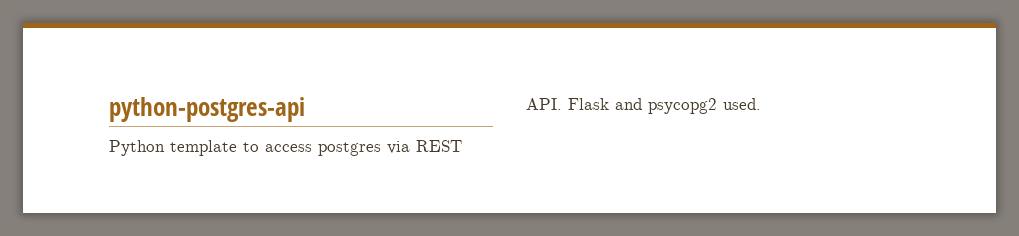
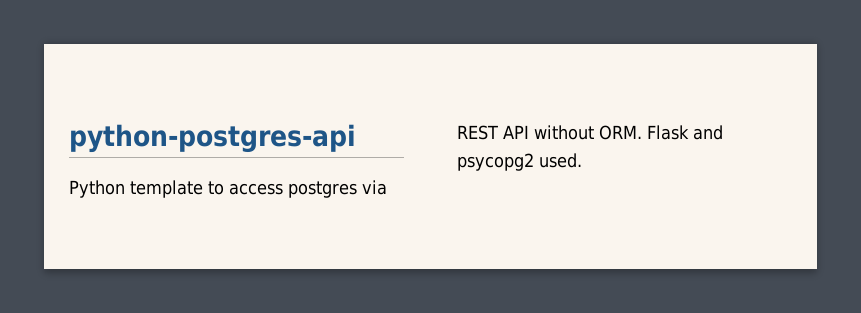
[526,98,562,110] API. -> [503,125,642,140] API without ORM.

